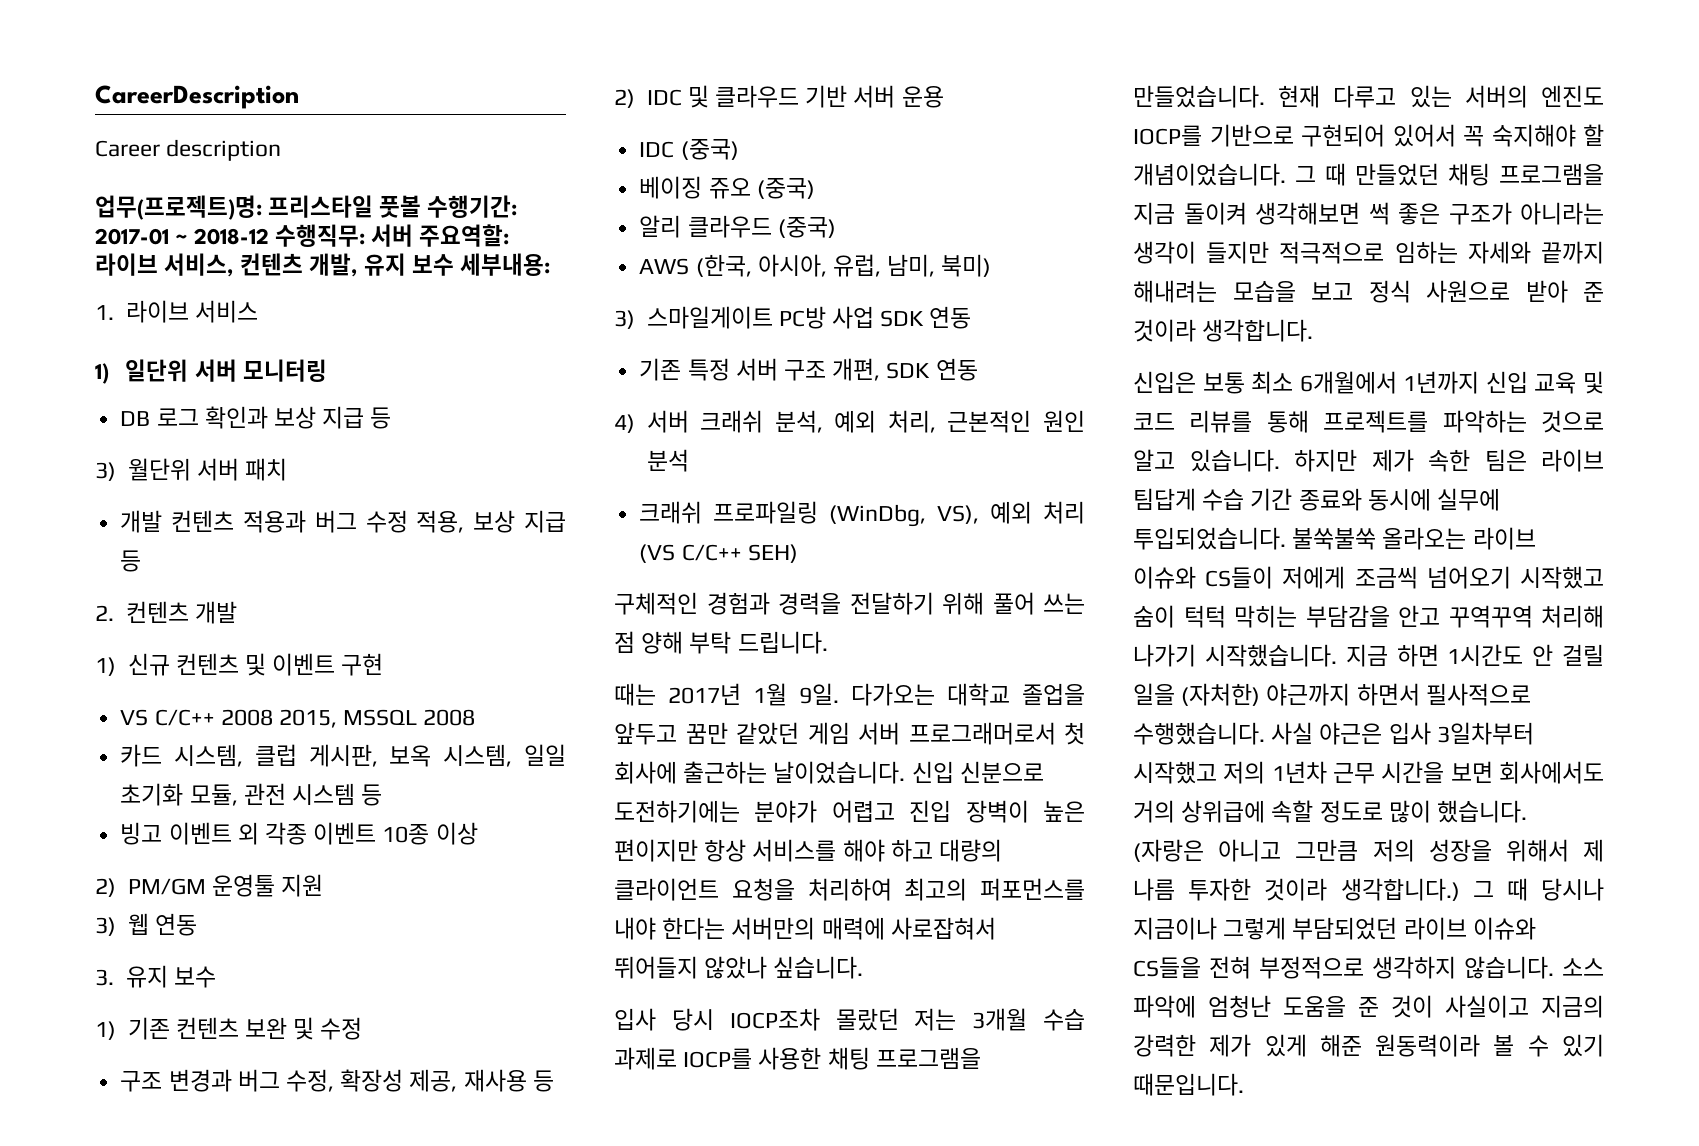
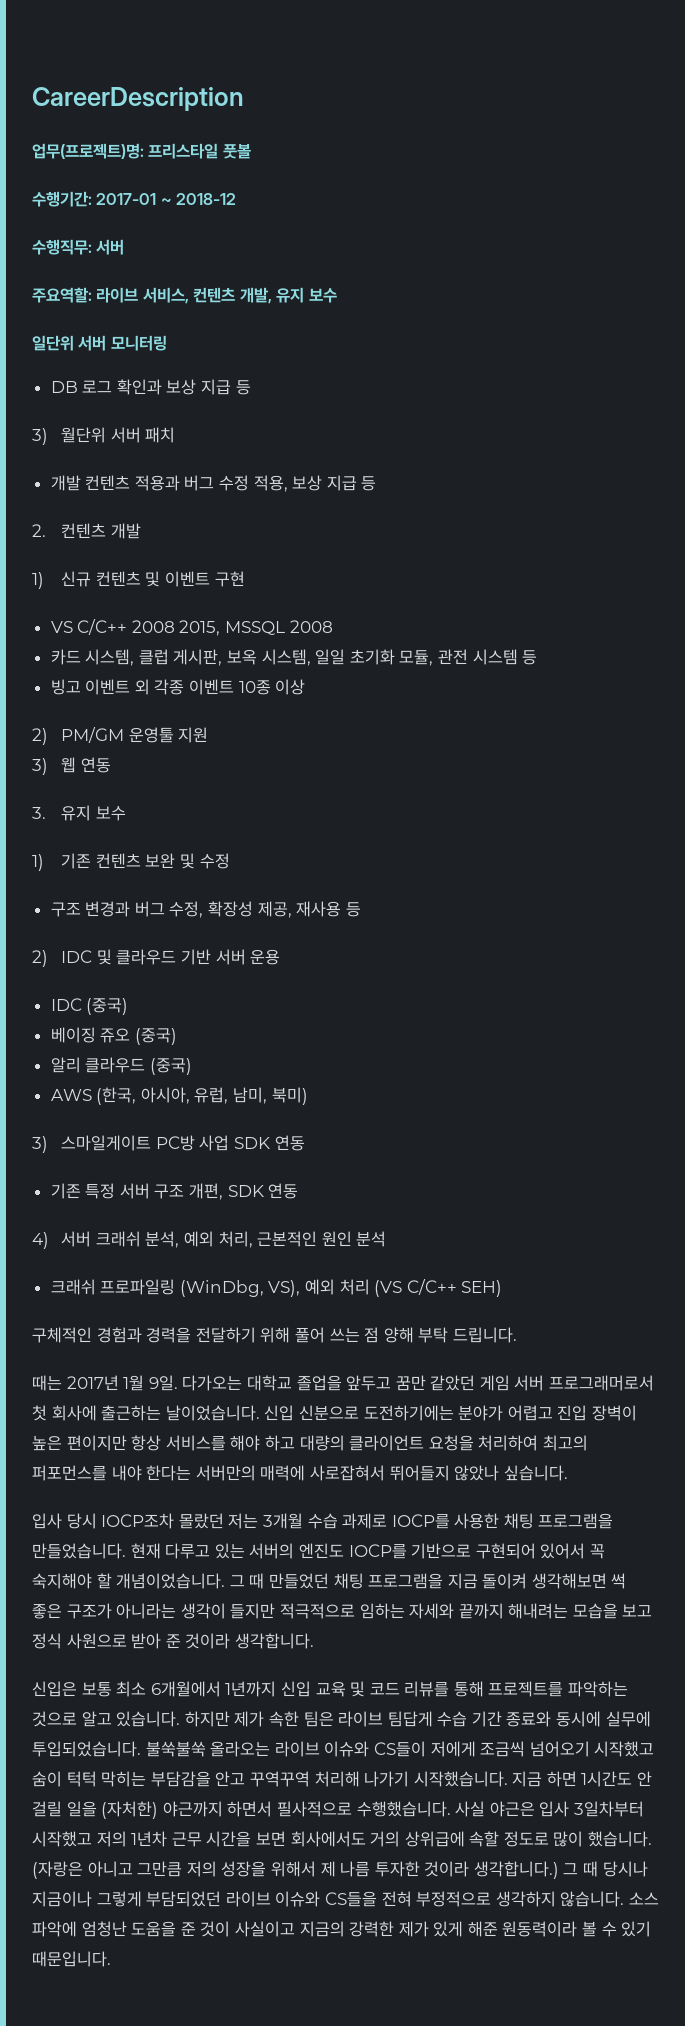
[95,139,282,161] // Career description -> (244, 99) none
(422, 206) none -> (251, 151) //
(270, 236) none -> (237, 199) //
(414, 235) none -> (125, 247) //
[460,253,551,276] [95,300,258,323] [95,363,109,384] 세부내용: // 1. 라이브 서비스 // 1) -> (337, 295) //

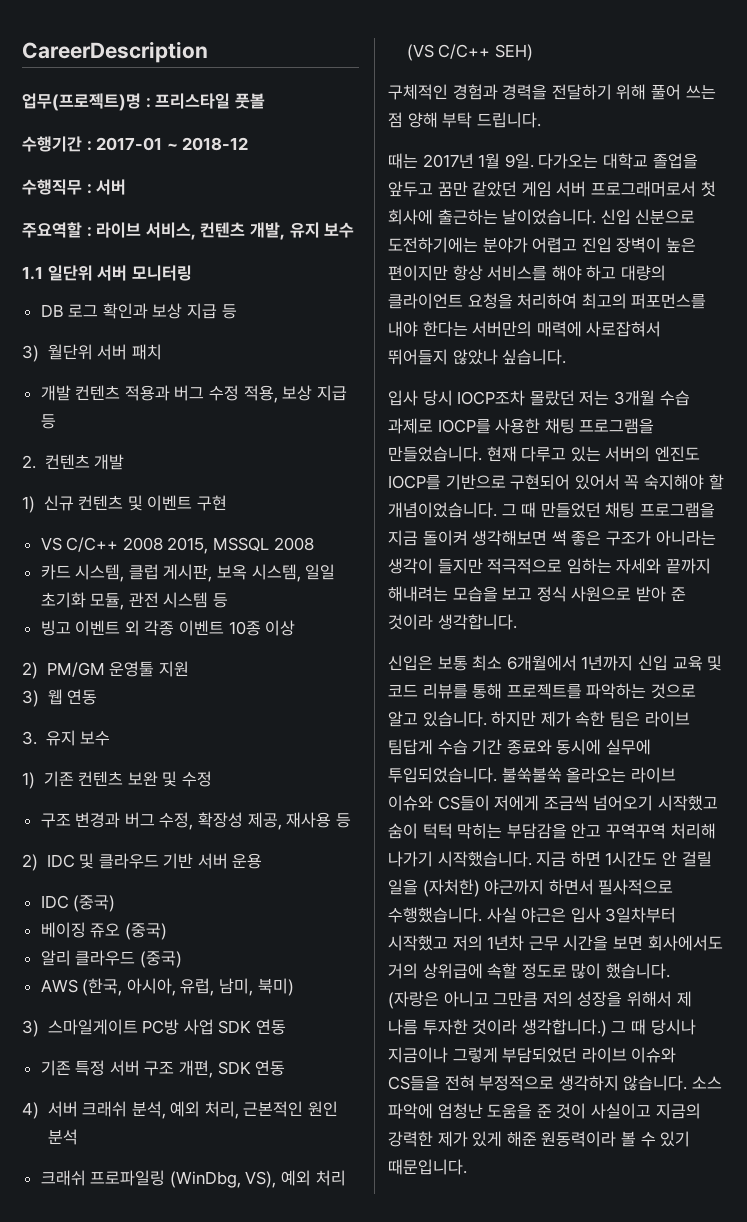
[32,143,144,159] 업무(프로젝트)명: -> [22,93,151,111] 업무(프로젝트)명 :
[32,191,92,207] 수행기간: -> [22,136,92,152] 수행기간 :
[32,239,92,255] 수행직무: -> [22,179,92,195] 수행직무 :
[32,287,92,303] 주요역할: -> [22,222,92,238] 주요역할 :
(337, 295) none -> [22,266,43,280] 1.1

